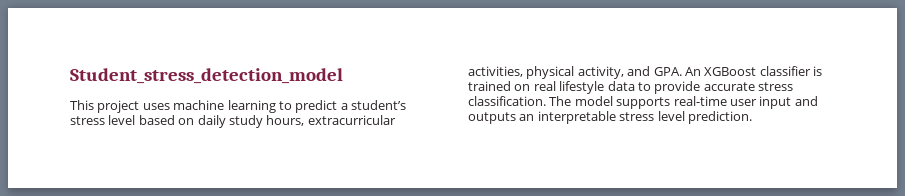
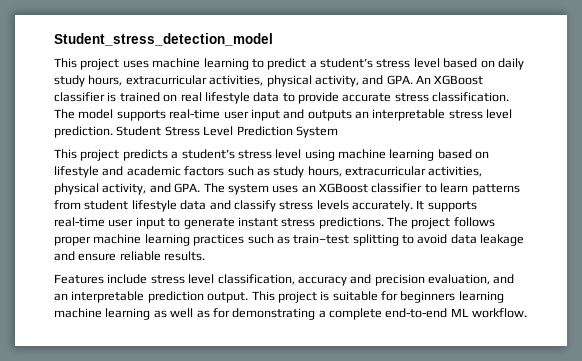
(752, 117) none -> [116,126,338,138] [54,149,490,161] [54,166,483,178] [54,183,520,195] [54,200,477,212] [54,217,495,229] [54,234,525,246] [54,251,206,261] [54,274,515,286] [54,291,504,303] [54,308,528,320] Student Stress Level Prediction System // This project predicts a student’s stress level using machine learning based on lifestyle and academic factors such as study hours, extracurricular activities, physical activity, and GPA. The system uses an XGBoost classifier to learn patterns from student lifestyle data and classify stress levels accurately. It supports real-time user input to generate instant stress predictions. The project follows proper machine learning practices such as train–test splitting to avoid data leakage and ensure reliable results. // Features include stress level classification, accuracy and precision evaluation, and an interpretable prediction output. This project is suitable for beginners learning machine learning as well as for demonstrating a complete end-to-end ML workflow.

